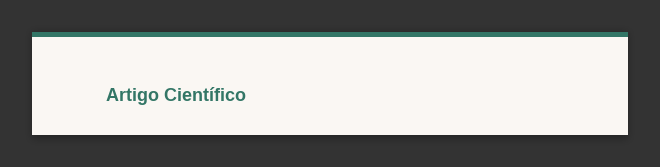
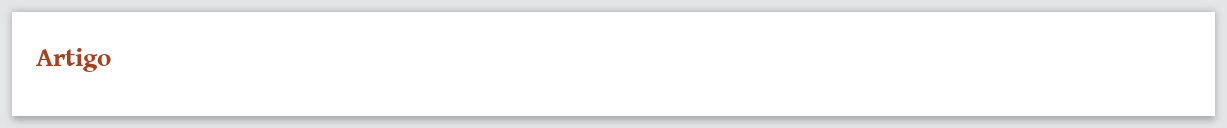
[164,87,246,101] Científico -> (111, 60) none

